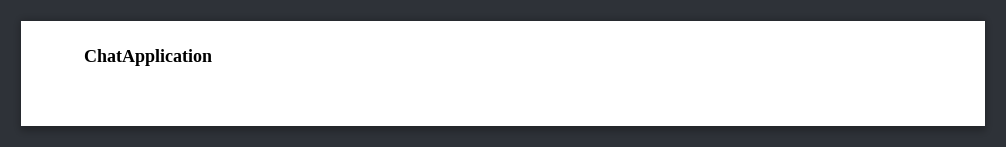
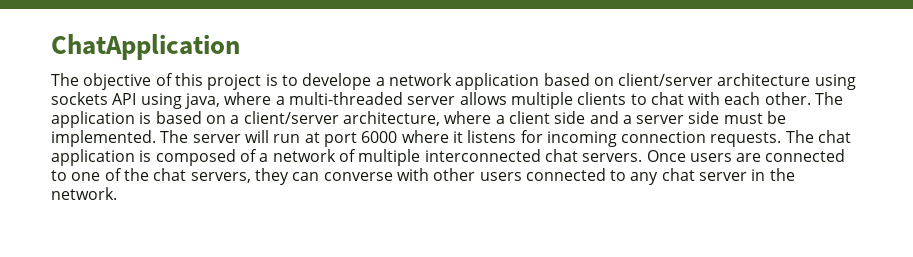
(212, 57) none -> [51,73,856,90] [51,92,844,109] [51,111,787,128] [51,130,852,147] [51,149,846,166] [51,168,795,185] [51,187,117,200] // The objective of this project is to develope a network application based on client/server architecture using sockets API using java, where a multi-threaded server allows multiple clients to chat with each other. The application is based on a client/server architecture, where a client side and a server side must be implemented. The server will run at port 6000 where it listens for incoming connection requests. The chat application is composed of a network of multiple interconnected chat servers. Once users are connected to one of the chat servers, they can converse with other users connected to any chat server in the network.

